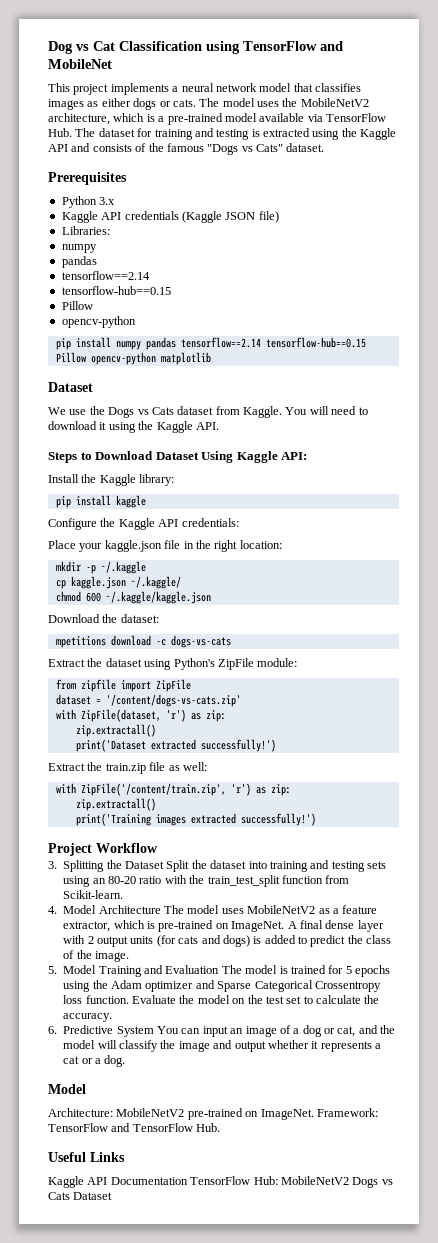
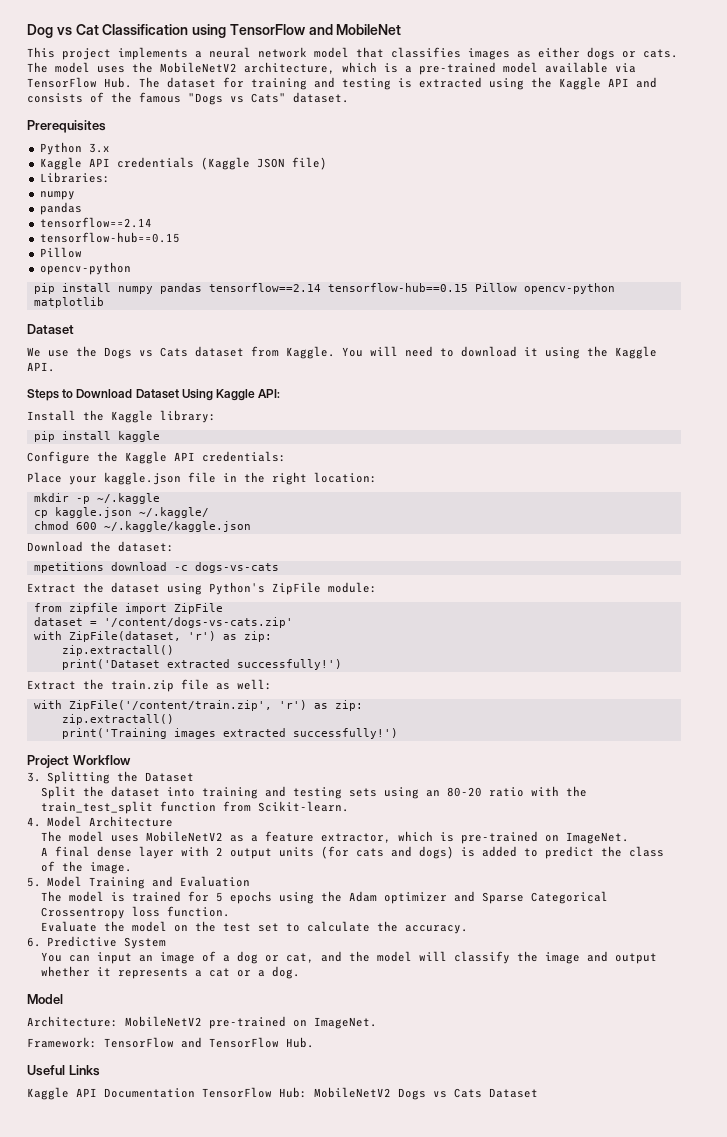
(165, 865) none -> (194, 777) //
(161, 909) none -> (173, 821) //
(285, 926) none -> (630, 838) //
(220, 969) none -> (250, 881) //
(129, 999) none -> (231, 911) //
(154, 1031) none -> (166, 943) //
(314, 1114) none -> (377, 1023) //

